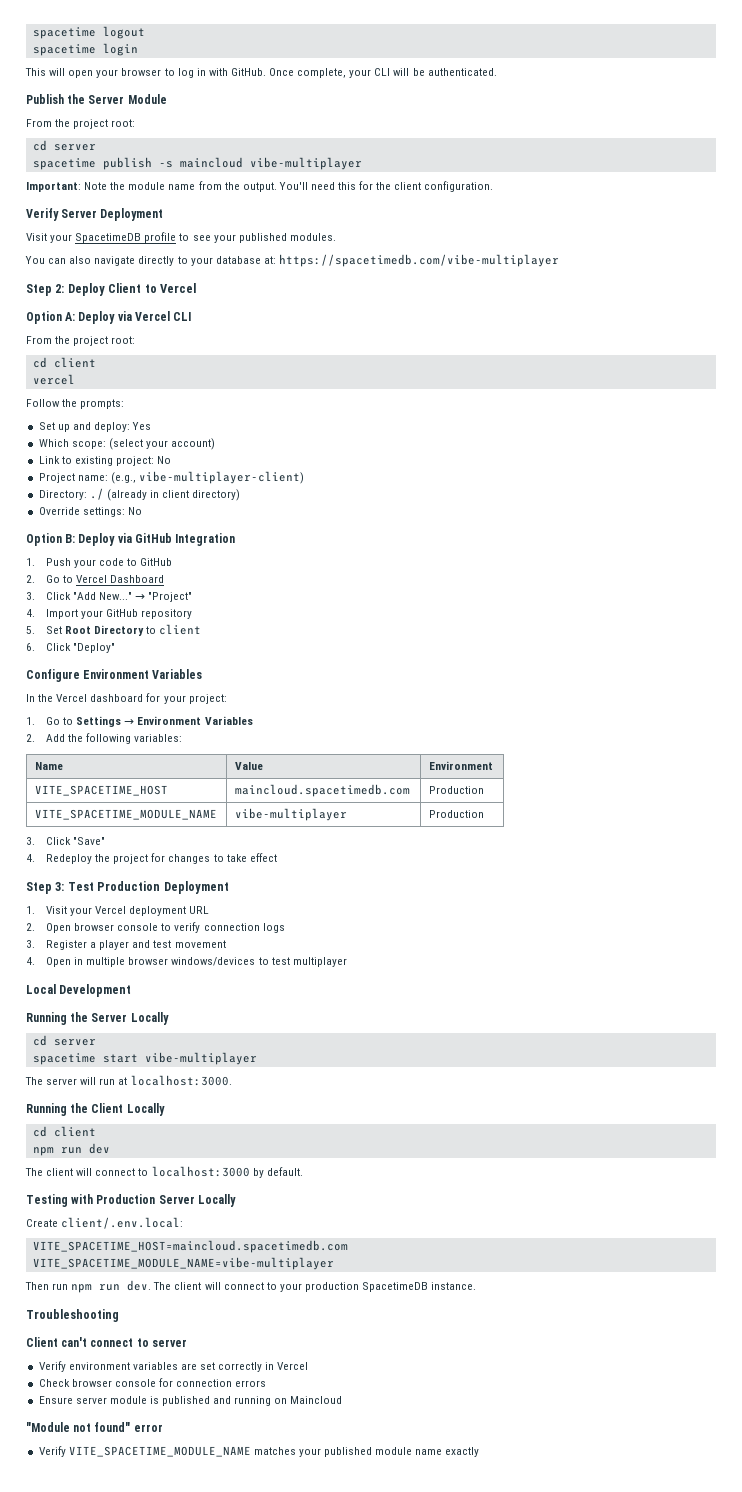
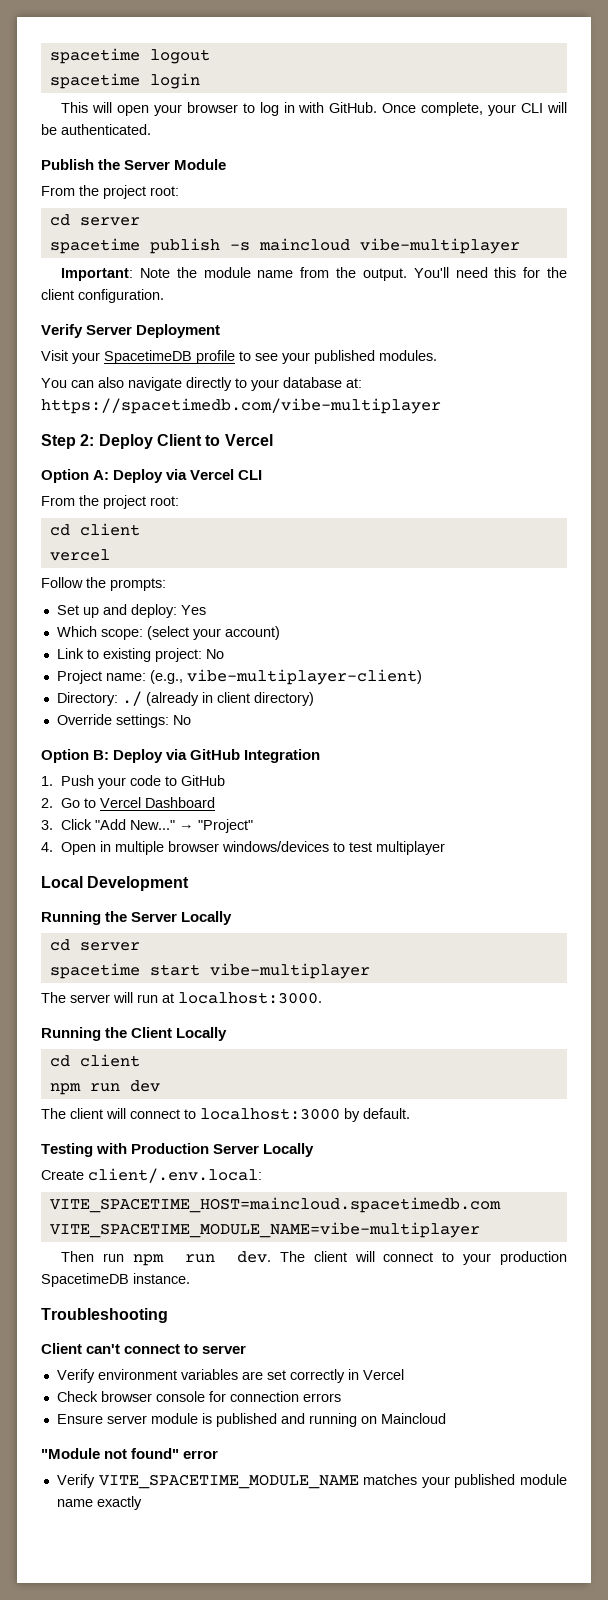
[26,609,193,619] [26,624,202,636] [26,643,116,653] [26,669,203,682] [26,693,227,704] [26,716,253,727] [26,733,183,744] [34,762,63,770] [234,762,263,770] [428,761,493,770] [34,785,168,796] [234,784,410,797] [428,786,484,794] [34,809,217,820] [234,808,347,821] [428,810,484,818] [26,837,106,845] [26,853,277,864] [26,881,229,894] [26,906,210,916] [26,922,285,933] [26,940,226,950] // 4. Import your GitHub repository // 5. Set Root Directory to client // 6. Click "Deploy" // Configure Environment Variables // In the Vercel dashboard for your project: // 1. Go to Settings → Environment Variables // 2. Add the following variables: // Name | Value | Environment // VITE_SPACETIME_HOST | maincloud.spacetimedb.com | Production // VITE_SPACETIME_MODULE_NAME | vibe-multiplayer | Production // 3. Click "Save" // 4. Redeploy the project for changes to take effect // Step 3: Test Production Deployment // 1. Visit your Vercel deployment URL // 2. Open browser console to verify connection logs // 3. Register a player and test movement -> (253, 826) none

